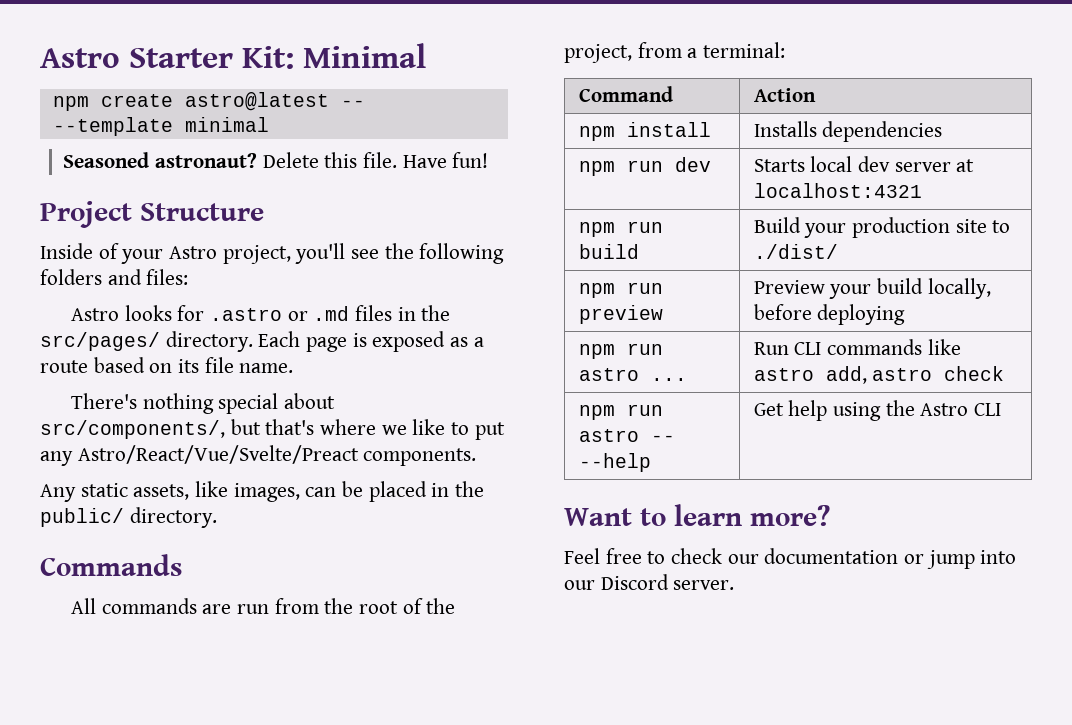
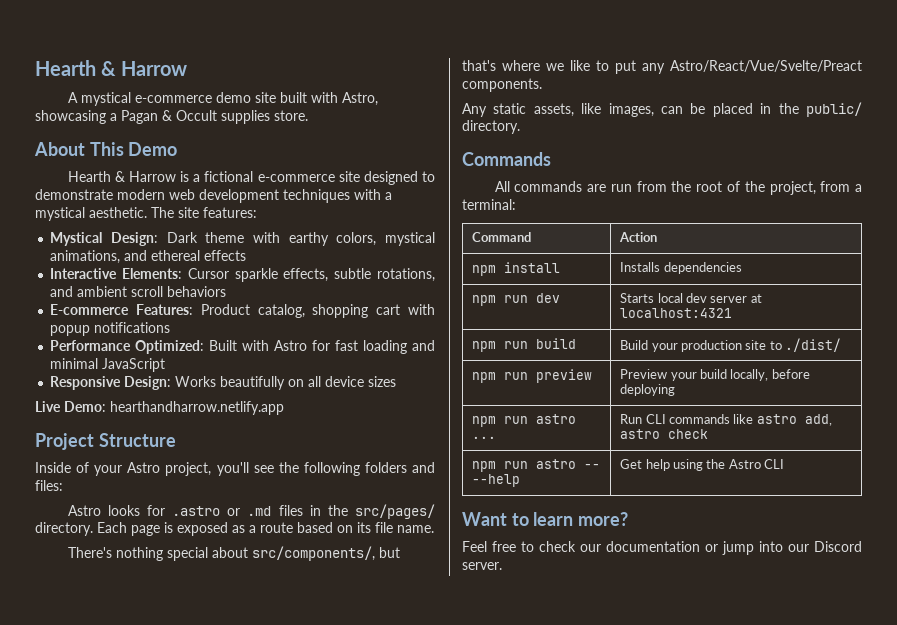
[40,43,426,69] [52,92,365,111] [52,117,269,136] [63,152,489,168] Astro Starter Kit: Minimal // npm create astro@latest -- --template minimal // Seasoned astronaut? Delete this file. Have fun! -> [35,60,187,76] [67,92,378,106] [35,110,308,124] [34,142,178,156] [67,171,435,185] [35,189,392,203] [35,207,257,221] [50,232,435,246] [50,250,247,264] [50,268,435,282] [50,286,227,297] [50,304,435,318] [50,322,171,336] [50,340,435,354] [50,358,166,372] [50,376,397,390] [35,401,284,415] Hearth & Harrow // A mystical e-commerce demo site built with Astro, showcasing a Pagan & Occult supplies store. // About This Demo // Hearth & Harrow is a fictional e-commerce site designed to demonstrate modern web development techniques with a mystical aesthetic. The site features: // Mystical Design: Dark theme with earthy colors, mystical animations, and ethereal effects // Interactive Elements: Cursor sparkle effects, subtle rotations, and ambient scroll behaviors // E-commerce Features: Product catalog, shopping cart with popup notifications // Performance Optimized: Built with Astro for fast loading and minimal JavaScript // Responsive Design: Works beautifully on all device sizes // Live Demo: hearthandharrow.netlify.app

